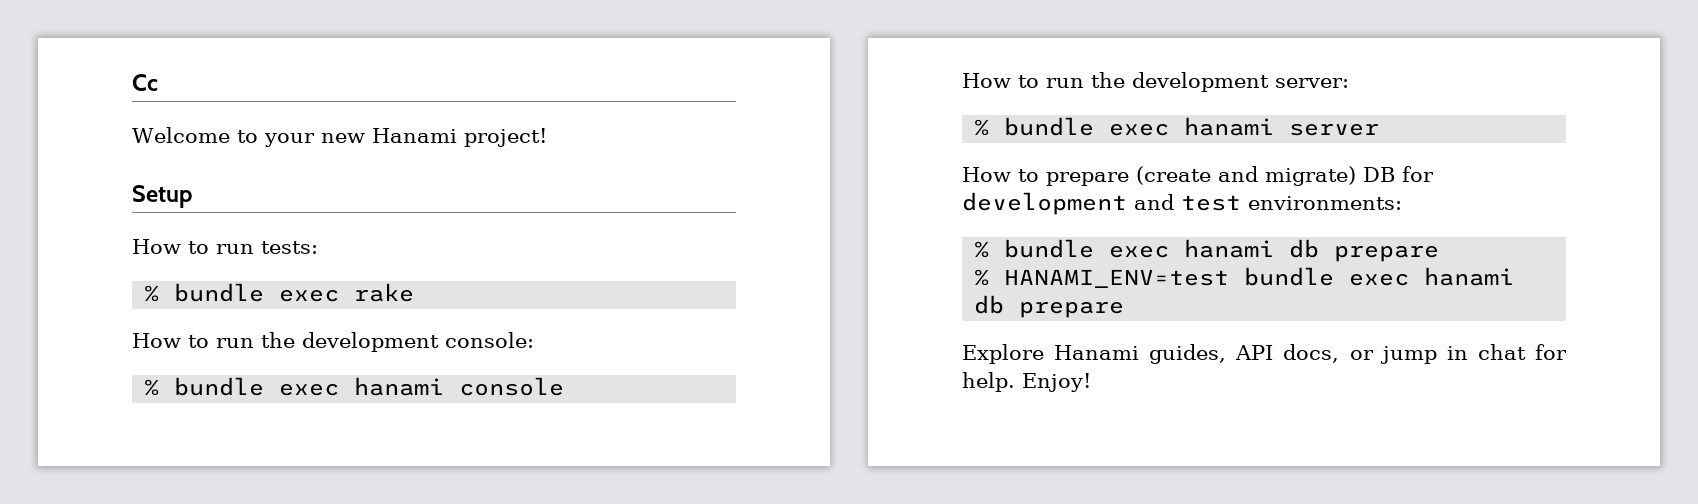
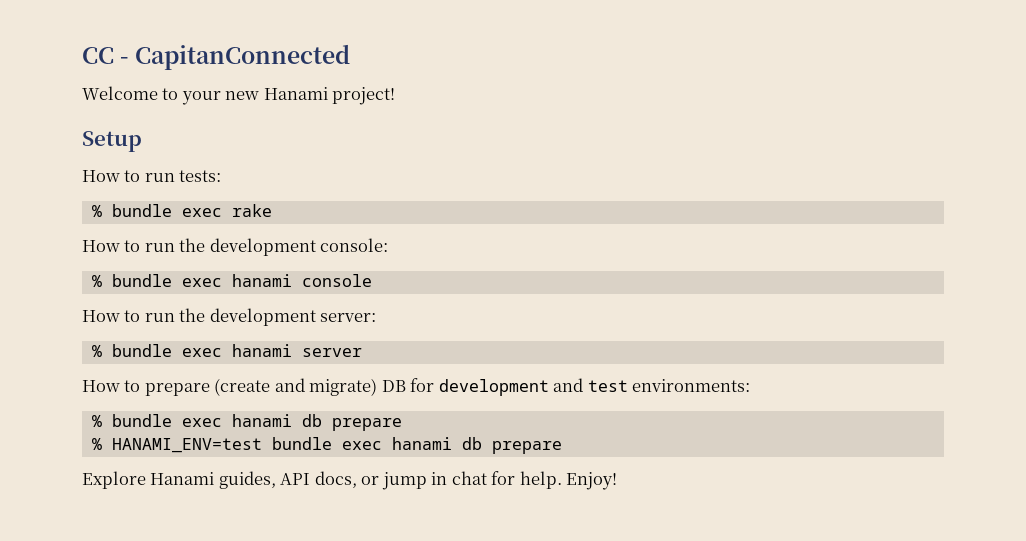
[132,74,158,91] Cc -> [82,44,351,70] CC - CapitanConnected

